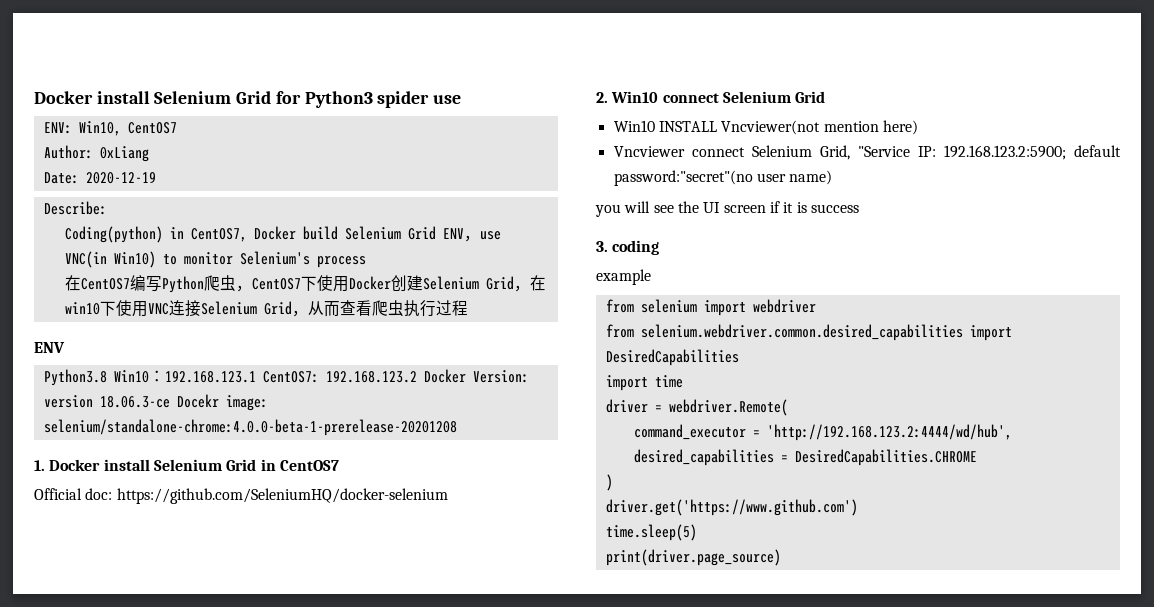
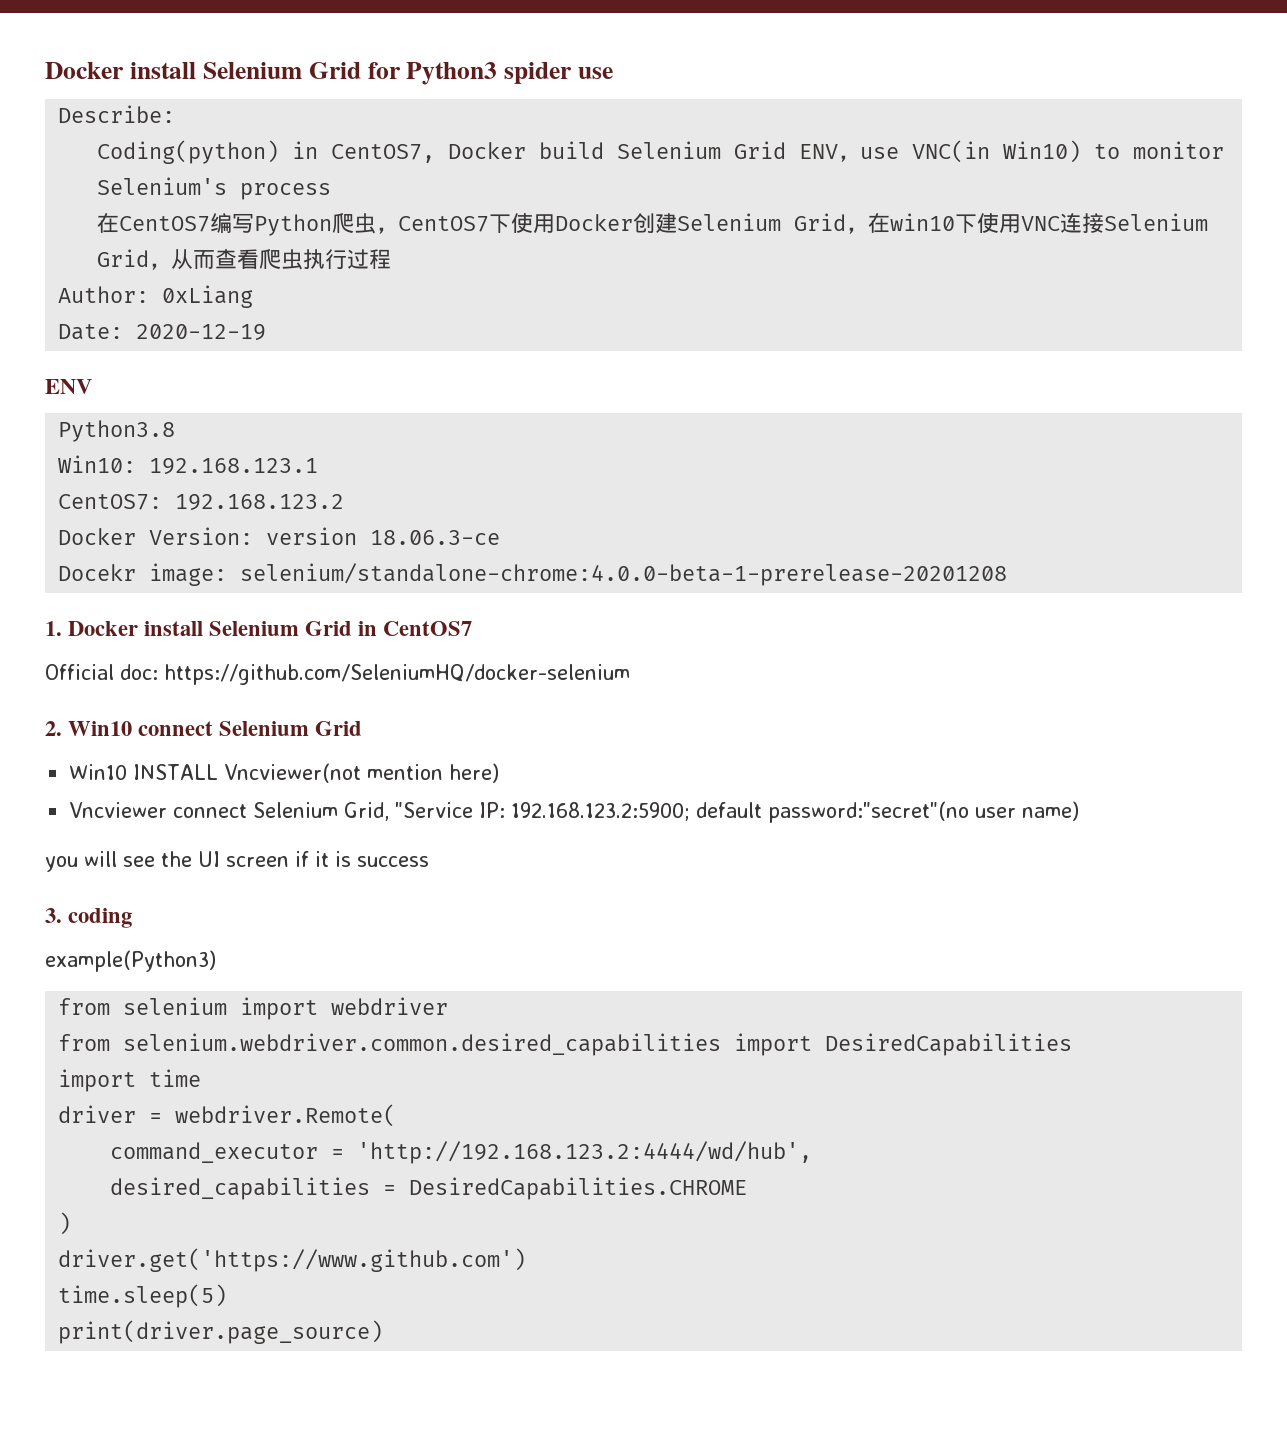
[43,121,177,136] [43,145,149,162] [43,172,156,184] // ENV: Win10, CentOS7 // Author: 0xLiang // Date: 2020-12-19 -> (614, 73) none
(468, 308) none -> [58,285,254,308] [58,324,267,341] // Author: 0xLiang // Date: 2020-12-19
[113,370,165,383] Win10： -> [58,455,137,473] // Win10:
(256, 377) none -> (319, 466) //
(417, 377) none -> (345, 502) //
(170, 402) none -> (501, 537) //
[596,269,651,285] example -> [45,950,216,972] example(Python3)

